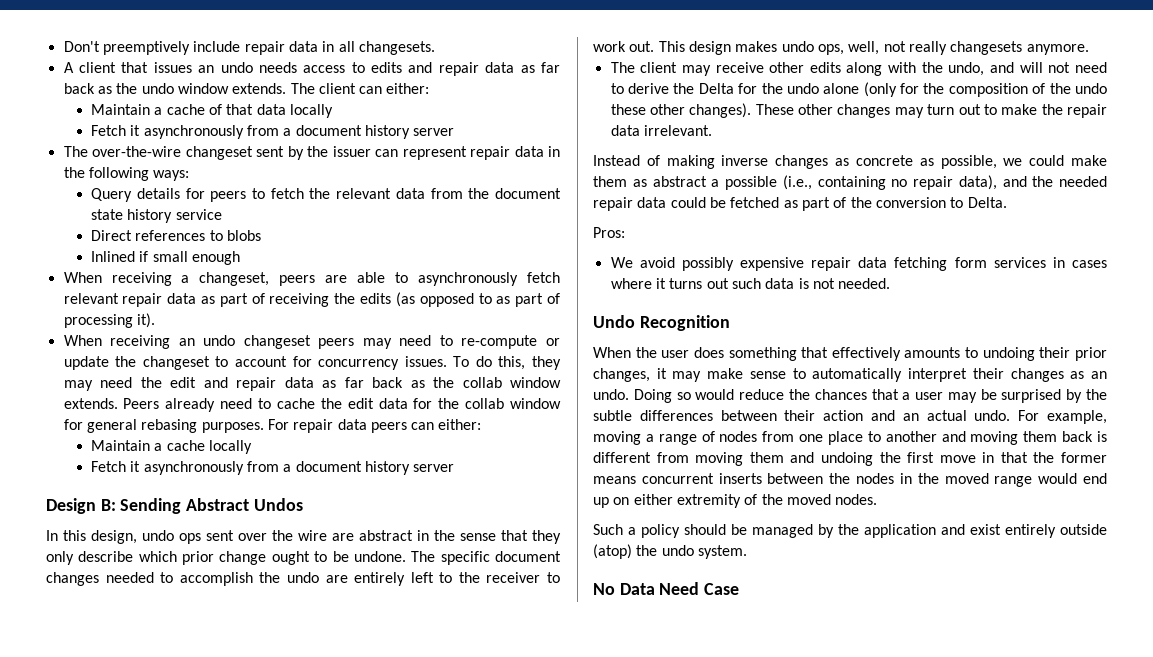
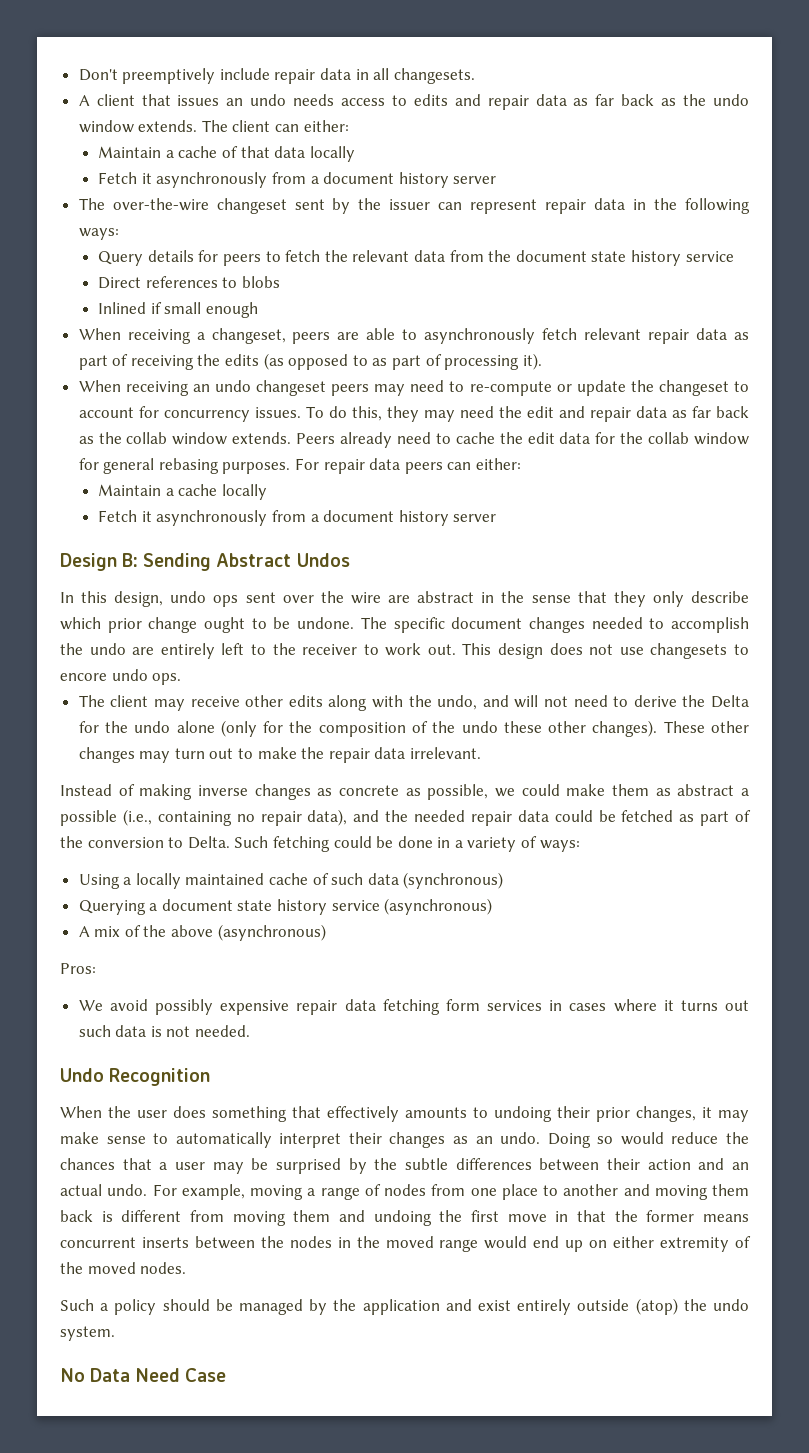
[735,41,1089,55] makes undo ops, well, not really changesets anymore. -> [549,643,749,659] [60,669,182,685] does not use changesets to encore undo ops.
(1007, 202) none -> [234,836,580,852] [78,872,504,889] [78,898,493,915] [78,924,326,941] Such fetching could be done in a variety of ways: // Using a locally maintained cache of such data (synchronous) // Querying a document state history service (asynchronous) // A mix of the above (asynchronous)

